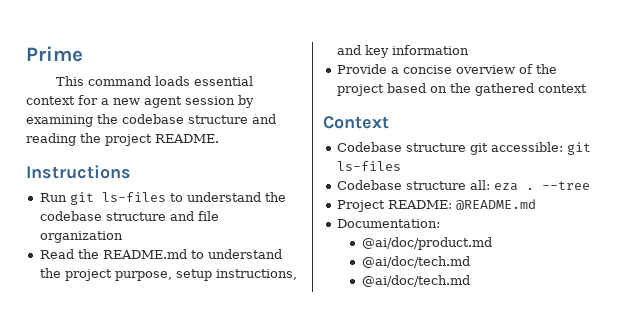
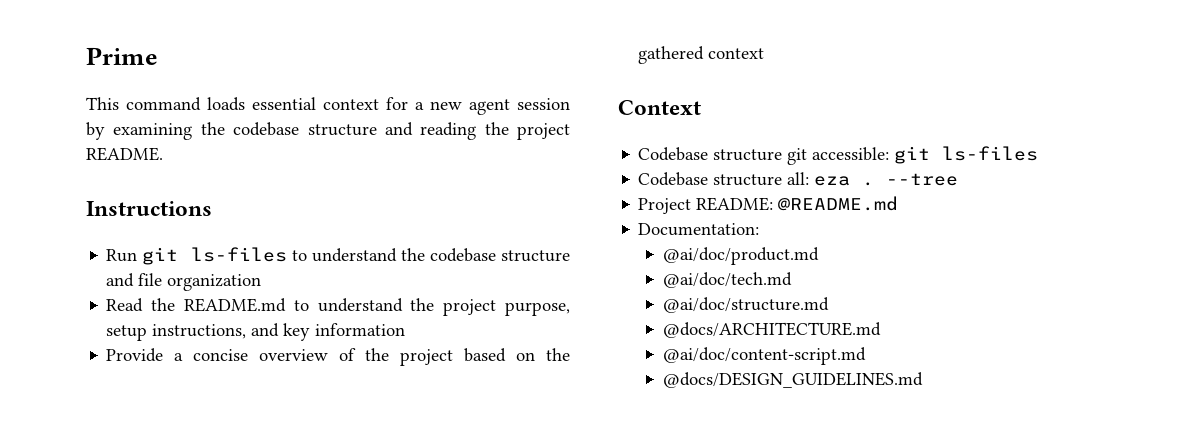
[361,275,470,287] @ai/doc/tech.md -> [662,297,829,313] [662,322,881,338] [662,347,866,365] [662,372,923,388] @ai/doc/structure.md // @docs/ARCHITECTURE.md // @ai/doc/content-script.md // @docs/DESIGN_GUIDELINES.md

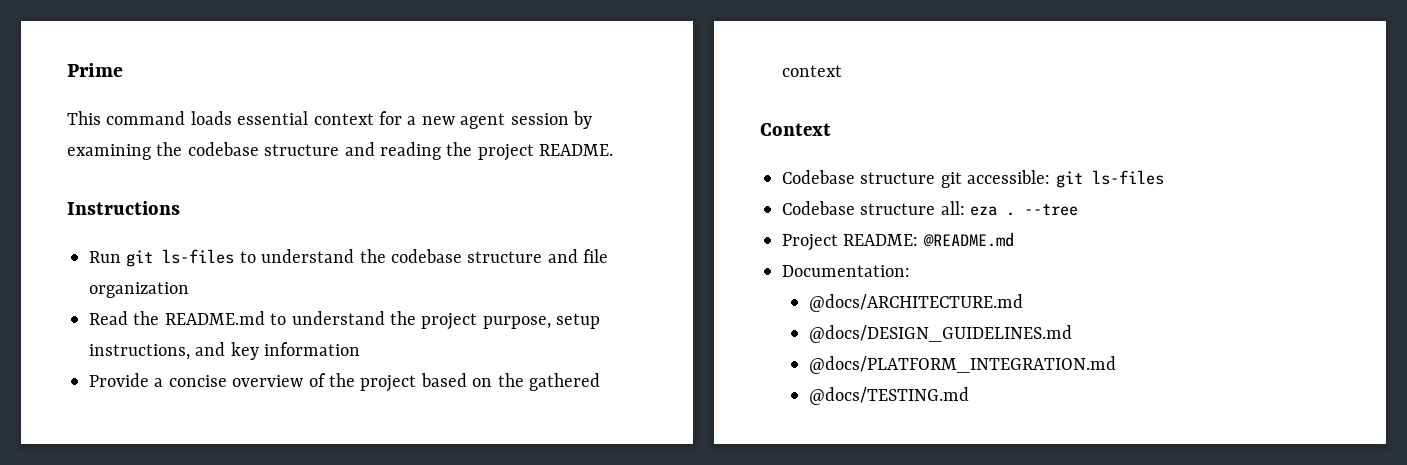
[662,247,819,265] [662,272,792,288] [662,297,829,313] [662,322,881,338] [662,347,866,365] [662,372,923,388] @ai/doc/product.md // @ai/doc/tech.md // @ai/doc/structure.md // @docs/ARCHITECTURE.md // @ai/doc/content-script.md // @docs/DESIGN_GUIDELINES.md -> [808,294,1023,312] [808,325,1072,343] [808,356,1116,374] [808,387,969,405] @docs/ARCHITECTURE.md // @docs/DESIGN_GUIDELINES.md // @docs/PLATFORM_INTEGRATION.md // @docs/TESTING.md

